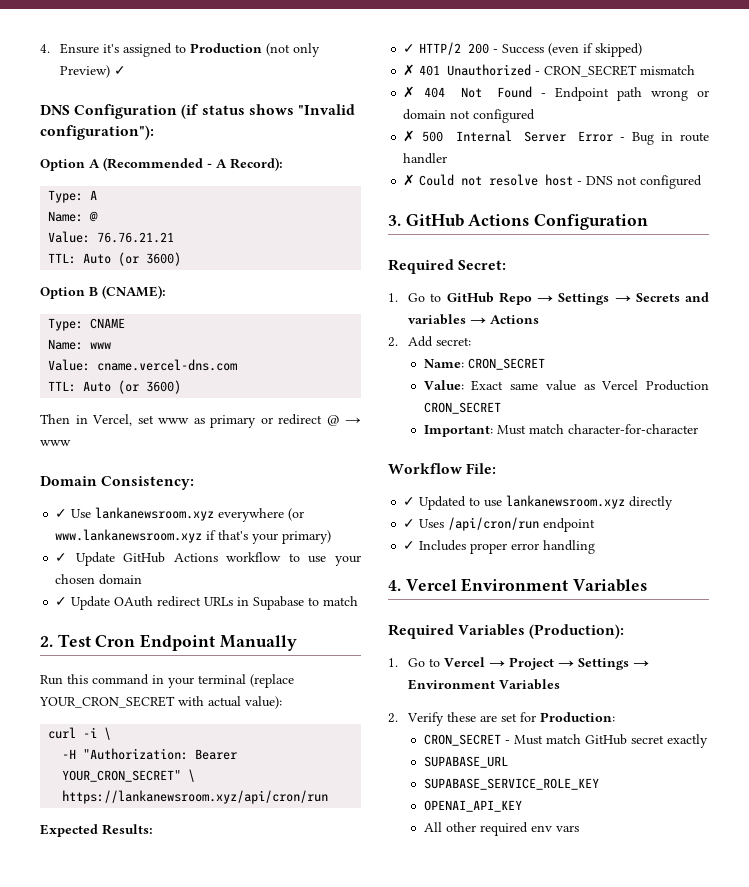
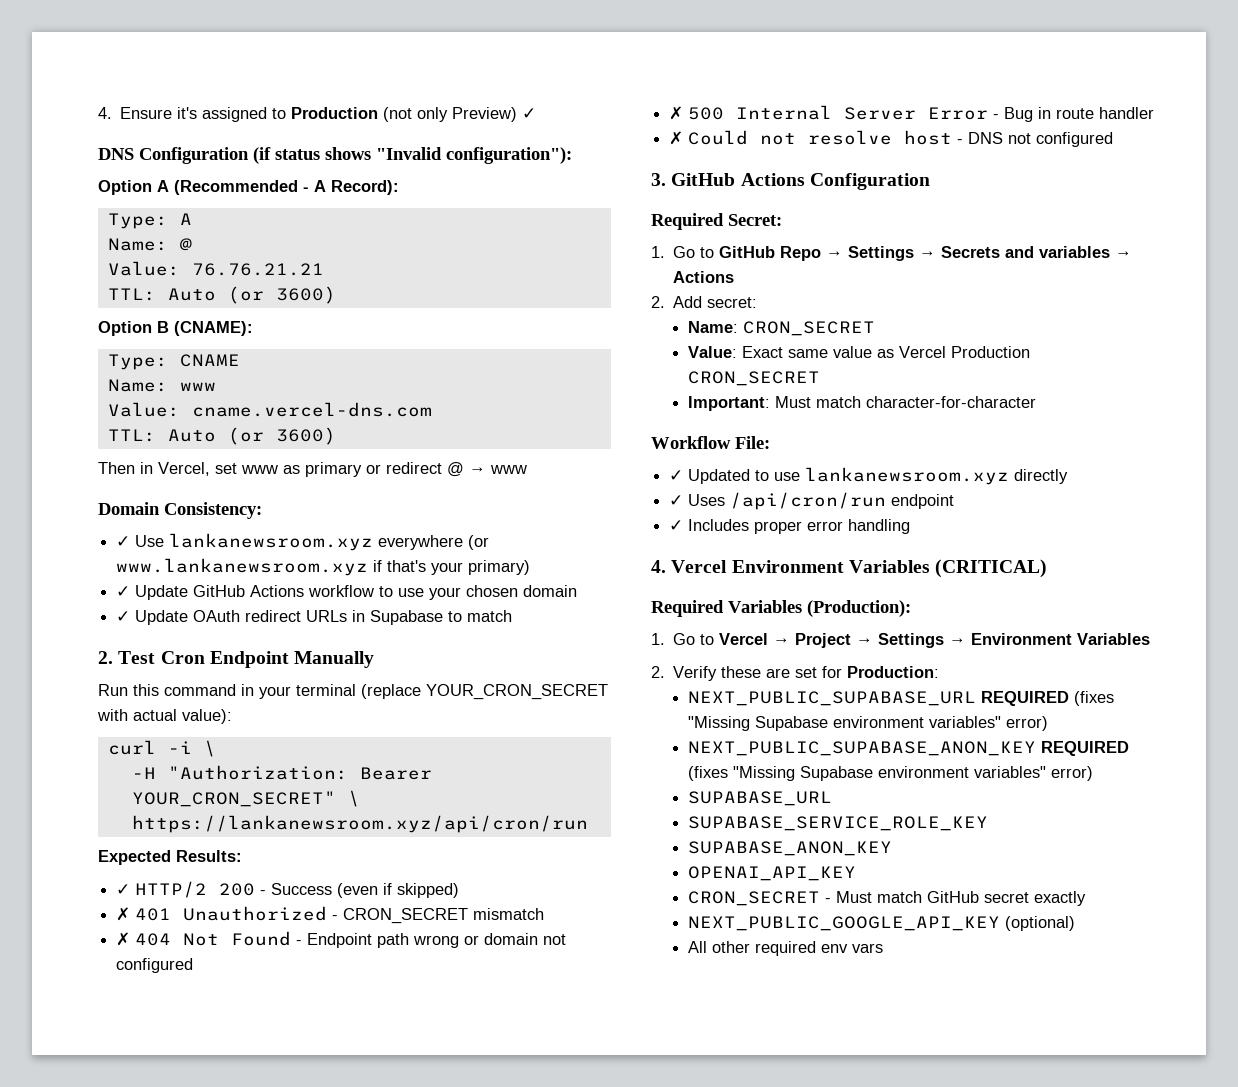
(648, 585) none -> [935,559,1048,578] (CRITICAL)
(616, 717) none -> [688,691,1115,706] [688,716,1049,731] [688,741,1130,756] [688,766,1094,781] [688,791,833,806] [688,816,989,831] [688,841,893,856] [688,866,857,881] // NEXT_PUBLIC_SUPABASE_URL REQUIRED (fixes "Missing Supabase environment variables" error) // NEXT_PUBLIC_SUPABASE_ANON_KEY REQUIRED (fixes "Missing Supabase environment variables" error) // SUPABASE_URL // SUPABASE_SERVICE_ROLE_KEY // SUPABASE_ANON_KEY // OPENAI_API_KEY
[423,756,508,768] [423,778,599,790] [423,800,522,812] SUPABASE_URL // SUPABASE_SERVICE_ROLE_KEY // OPENAI_API_KEY -> [688,916,1076,931] NEXT_PUBLIC_GOOGLE_API_KEY (optional)

